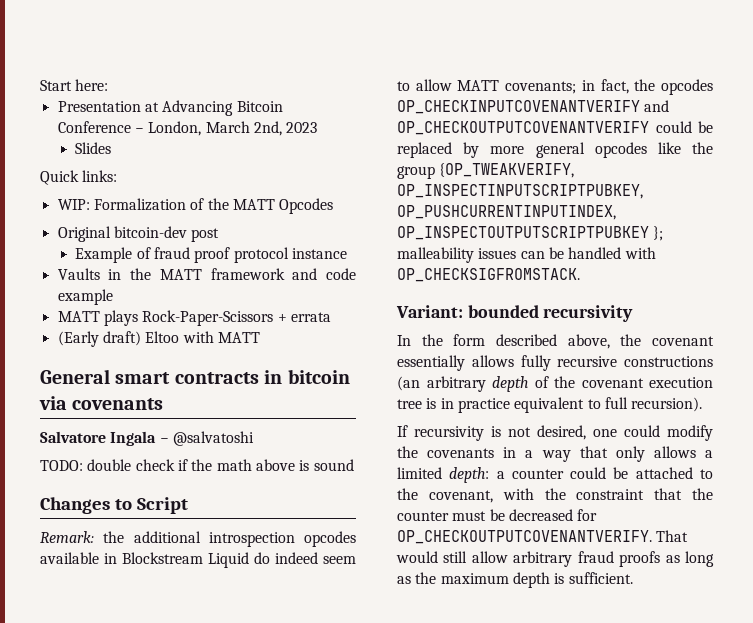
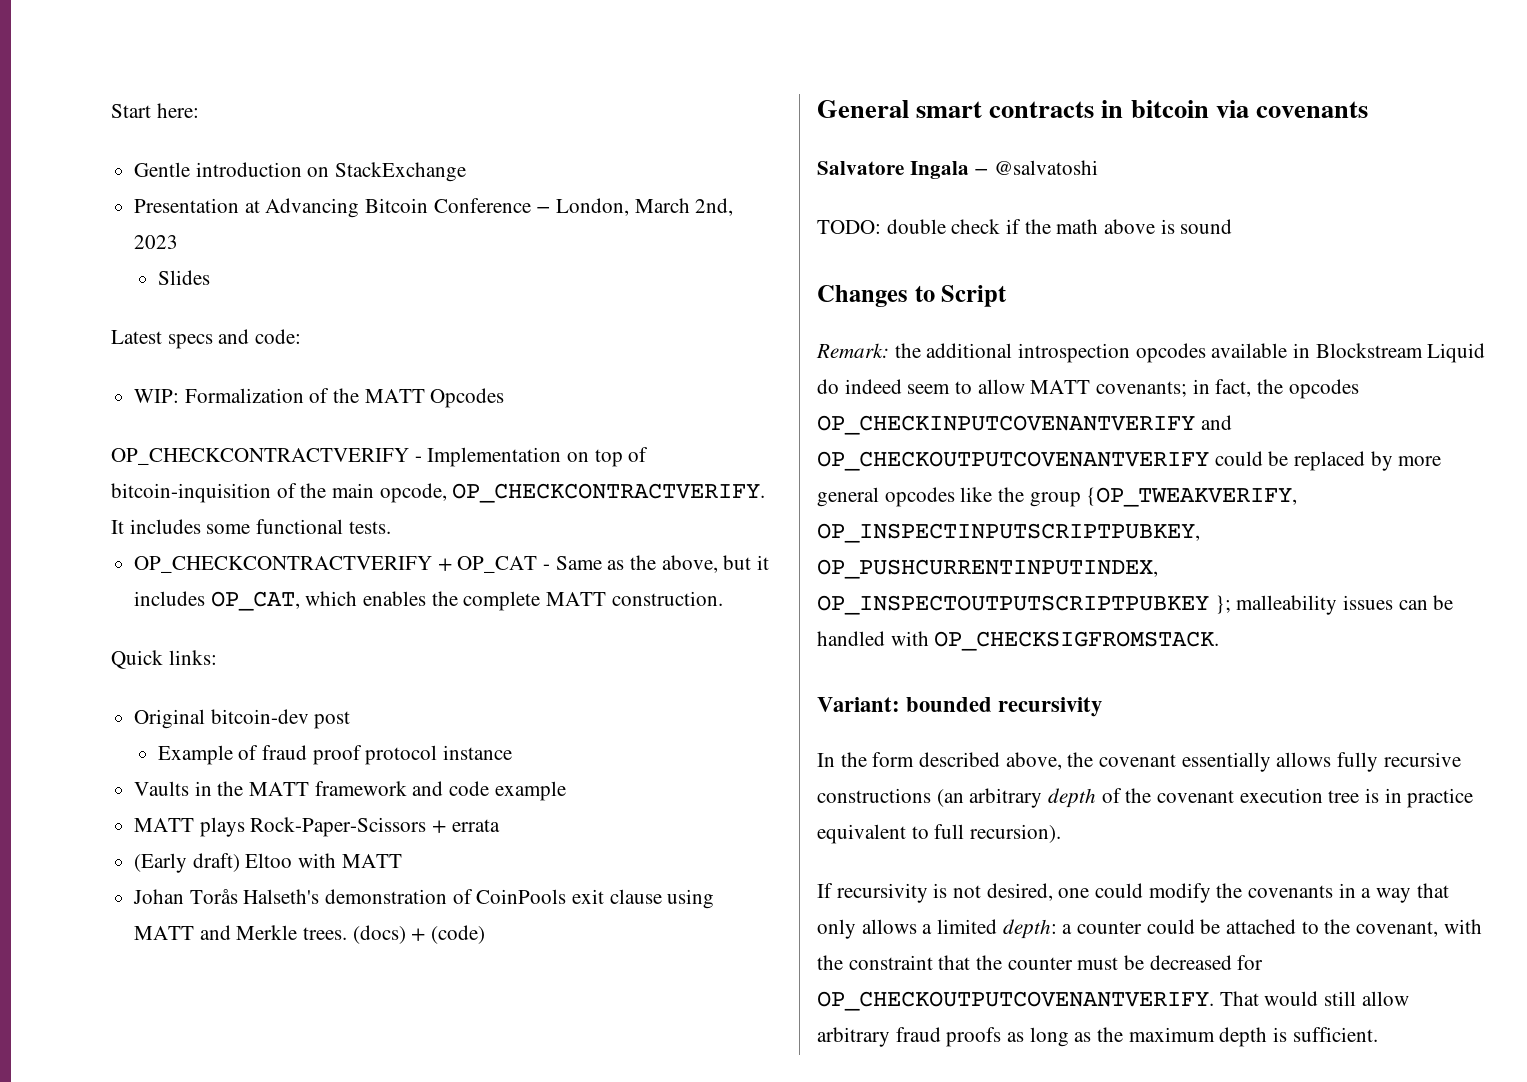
(109, 85) none -> [134,162,467,182] // Gentle introduction on StackExchange
[40,170,118,185] Quick links: -> [111,329,302,349] Latest specs and code:
(334, 206) none -> [111,447,649,467] [111,483,766,503] [111,519,391,534] [134,555,770,573] [134,591,723,611] [111,650,217,669] // OP_CHECKCONTRACTVERIFY - Implementation on top of bitcoin-inquisition of the main opcode, OP_CHECKCONTRACTVERIFY. It includes some functional tests. // OP_CHECKCONTRACTVERIFY + OP_CAT - Same as the above, but it includes OP_CAT, which enables the complete MATT construction. // Quick links:
(260, 337) none -> [133,889,715,909] [134,925,486,944] // Johan Torås Halseth's demonstration of CoinPools exit clause using MATT and Merkle trees. (docs) + (code)

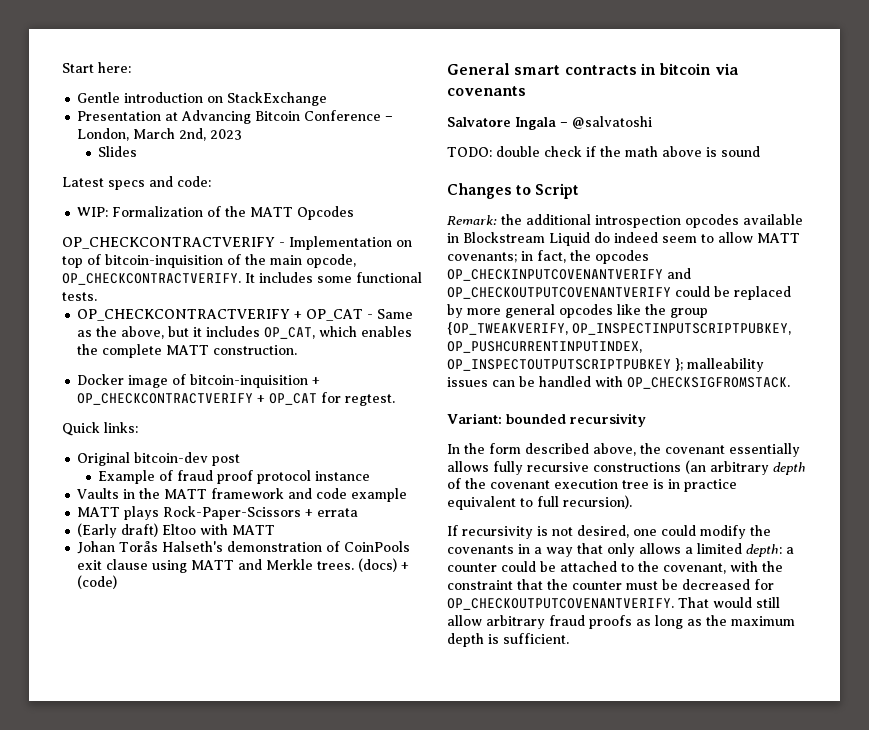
(723, 598) none -> [77,374,321,388] [77,392,396,406] // Docker image of bitcoin-inquisition + OP_CHECKCONTRACTVERIFY + OP_CAT for regtest.

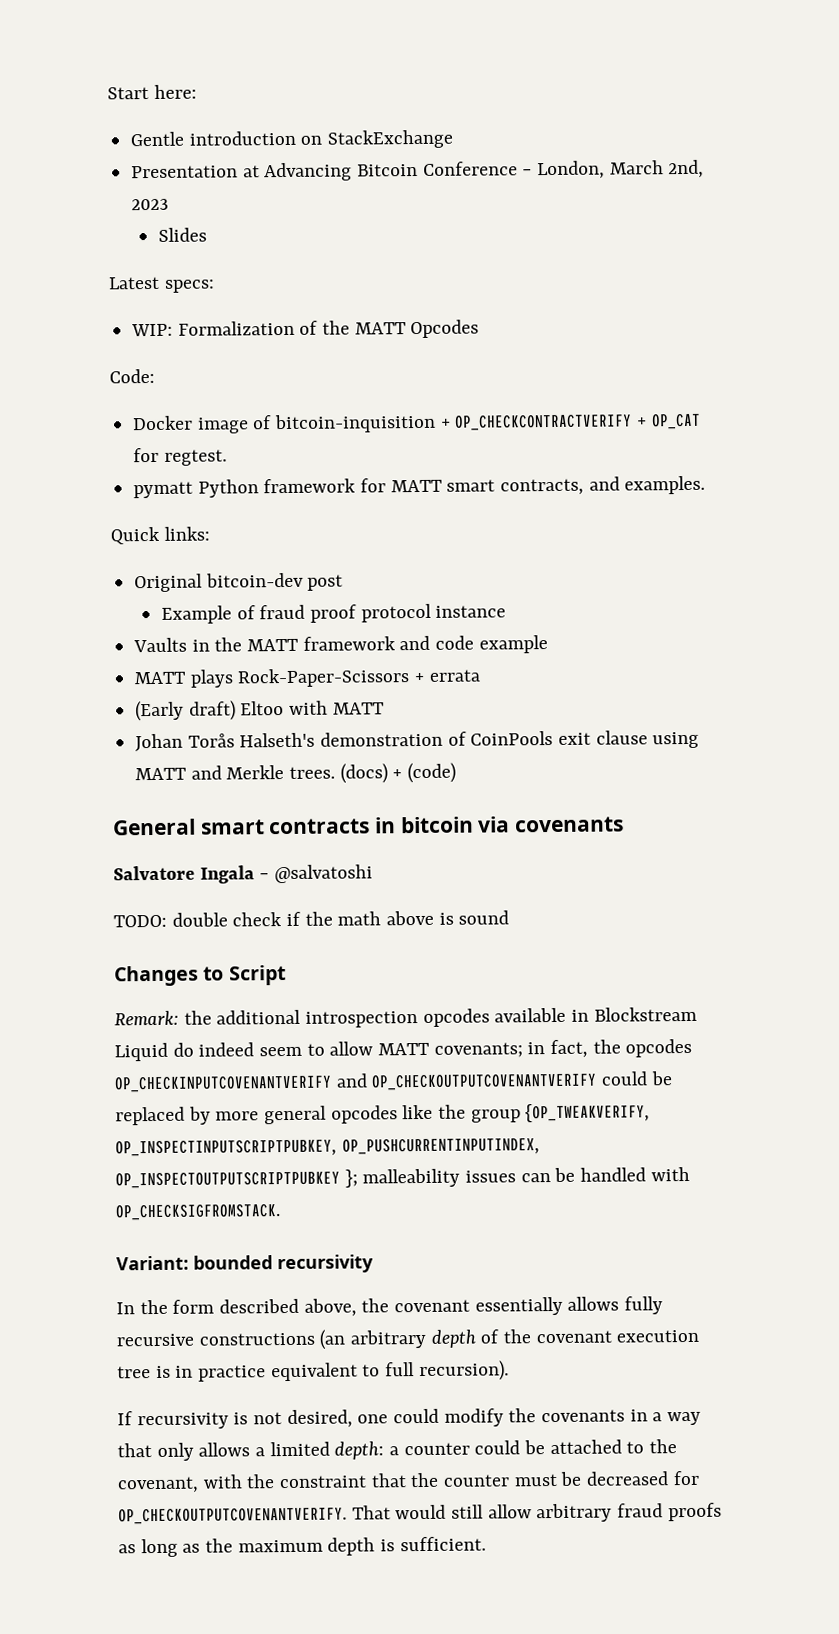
[108,176,211,190] specs and code: -> [163,279,215,293] specs:
[62,236,412,250] [62,254,356,268] [62,272,422,285] [62,292,97,301] [77,309,414,321] [77,326,413,339] [77,344,298,358] OP_CHECKCONTRACTVERIFY - Implementation on top of bitcoin-inquisition of the main opcode, OP_CHECKCONTRACTVERIFY. It includes some functional tests. // OP_CHECKCONTRACTVERIFY + OP_CAT - Same as the above, but it includes OP_CAT, which enables the complete MATT construction. -> [109,368,155,384] Code:
(396, 400) none -> [133,475,706,499] // pymatt Python framework for MATT smart contracts, and examples.

